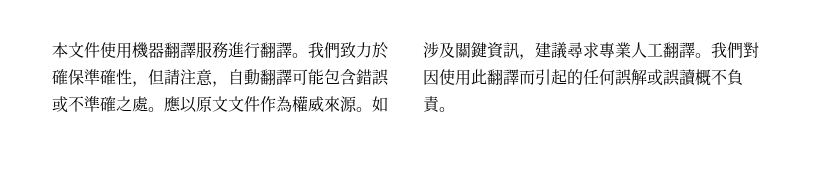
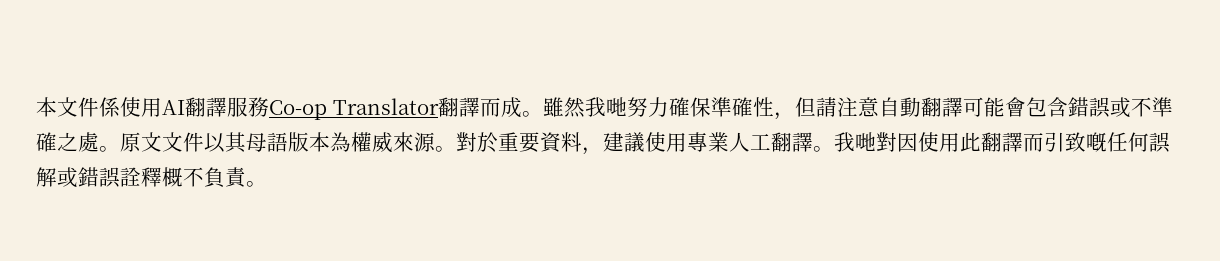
[100,42,388,59] 使用機器翻譯服務進行翻譯。我們致力於 -> [99,97,669,120] 係使用AI翻譯服務Co-op Translator翻譯而成。雖然我哋努力
[212,81,228,87] ， -> (879, 107) none
(324, 77) none -> [1004,97,1026,117] 會
[164,96,197,113] 應以 -> (120, 149) none
[260,96,388,112] [423,42,599,60] 作為權威來源。如涉及關鍵資訊，建議尋求 -> [204,132,687,155] 以其母語版本為權威來源。對於重要資料，建議使用
[727,42,743,58] 們 -> [855,132,876,152] 哋
[551,69,583,85] 起的 -> [1065,132,1107,152] 致嘅
[663,69,696,86] 誤讀 -> [78,167,162,188] 錯誤詮釋

